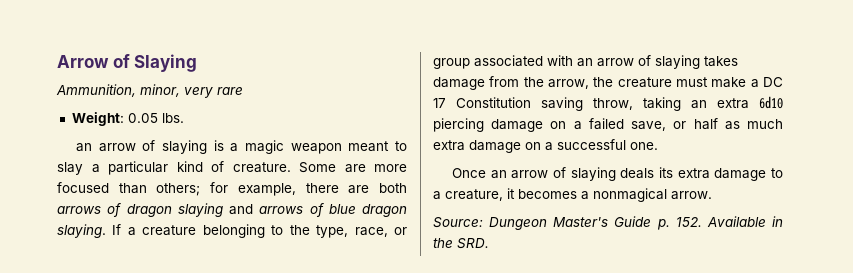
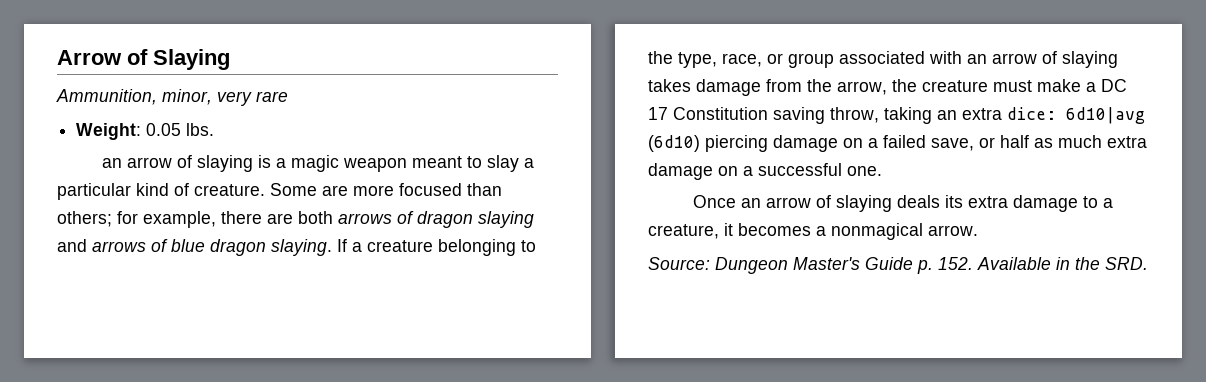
[759,96,783,109] 6d10 -> [1007,107,1145,124] [648,135,700,152] dice: 6d10|avg (6d10)

